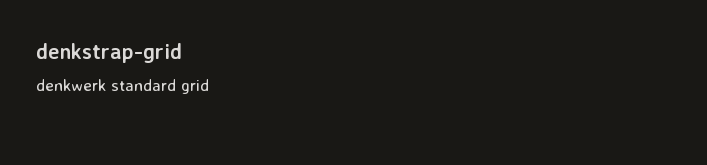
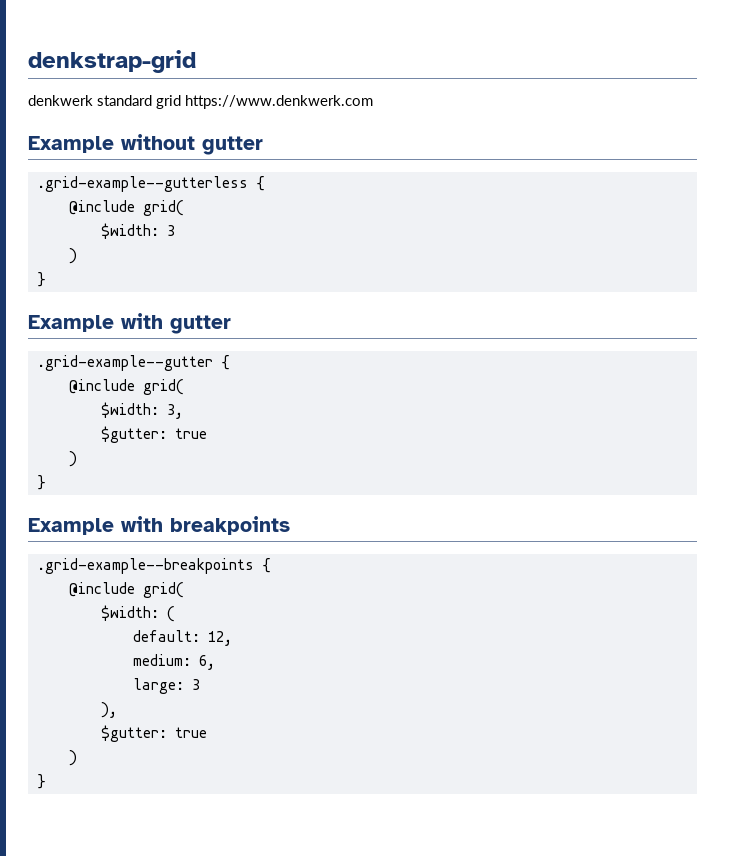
(209, 86) none -> [185,95,373,109] [28,134,263,155] [36,176,265,192] [68,200,184,216] [100,223,175,239] [68,248,77,264] [36,272,46,287] [28,313,231,334] [36,355,230,371] [68,379,184,395] [100,402,183,419] [100,426,207,443] [68,451,77,467] [36,475,46,490] [28,516,290,535] [36,558,271,574] [68,582,184,598] [100,605,175,622] [132,630,232,646] [132,654,215,670] [132,678,200,694] [100,702,117,718] [100,725,207,742] [68,750,77,766] [36,774,46,789] https://www.denkwerk.com // Example without gutter // .grid-example--gutterless { // @include grid( // $width: 3 // ) // } // Example with gutter // .grid-example--gutter { // @include grid( // $width: 3, // $gutter: true // ) // } // Example with breakpoints // .grid-example--breakpoints { // @include grid( // $width: ( // default: 12, // medium: 6, // large: 3 // ), // $gutter: true // ) // }

